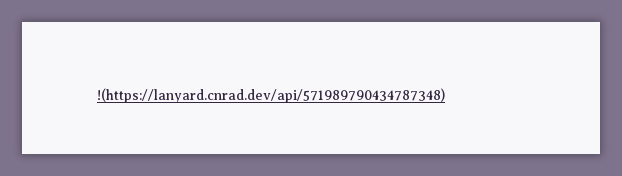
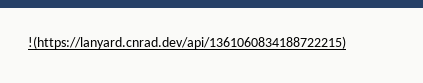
[97,88,445,103] !(https://lanyard.cnrad.dev/api/571989790434787348) -> [28,36,346,49] !(https://lanyard.cnrad.dev/api/1361060834188722215)

